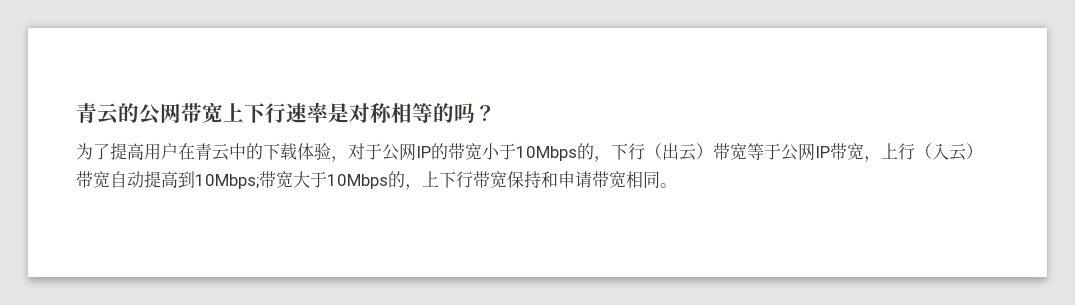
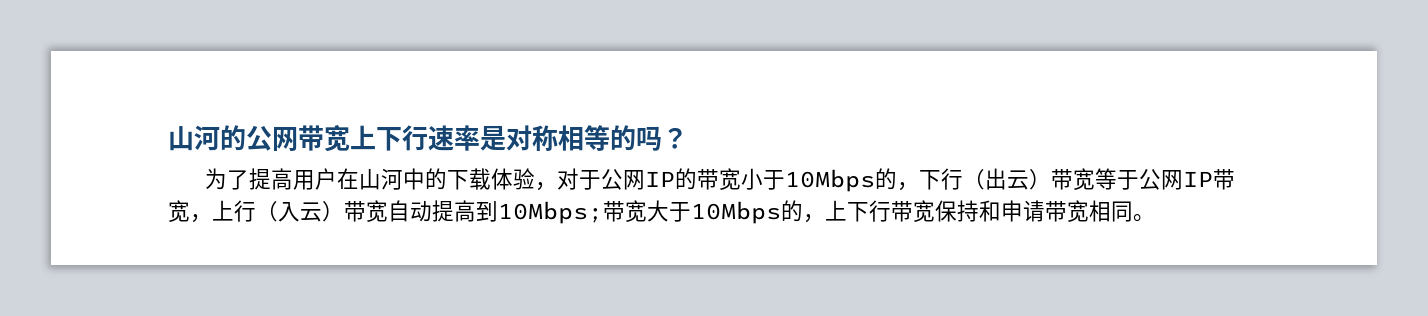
[76,103,119,125] 青云 -> [168,125,220,151] 山河
[195,143,229,161] 青云 -> [359,168,404,190] 山河

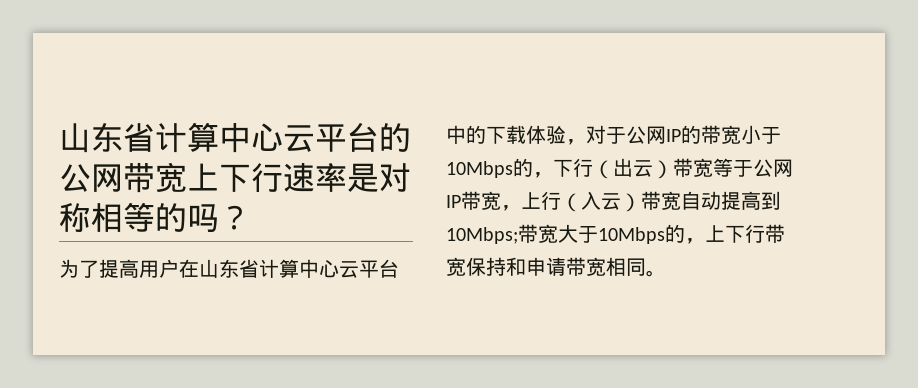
[168,125,220,151] 山河 -> [59,122,379,153] 山东省计算中心云平台
[381,168,404,190] 河 -> [219,259,399,278] 东省计算中心云平台

